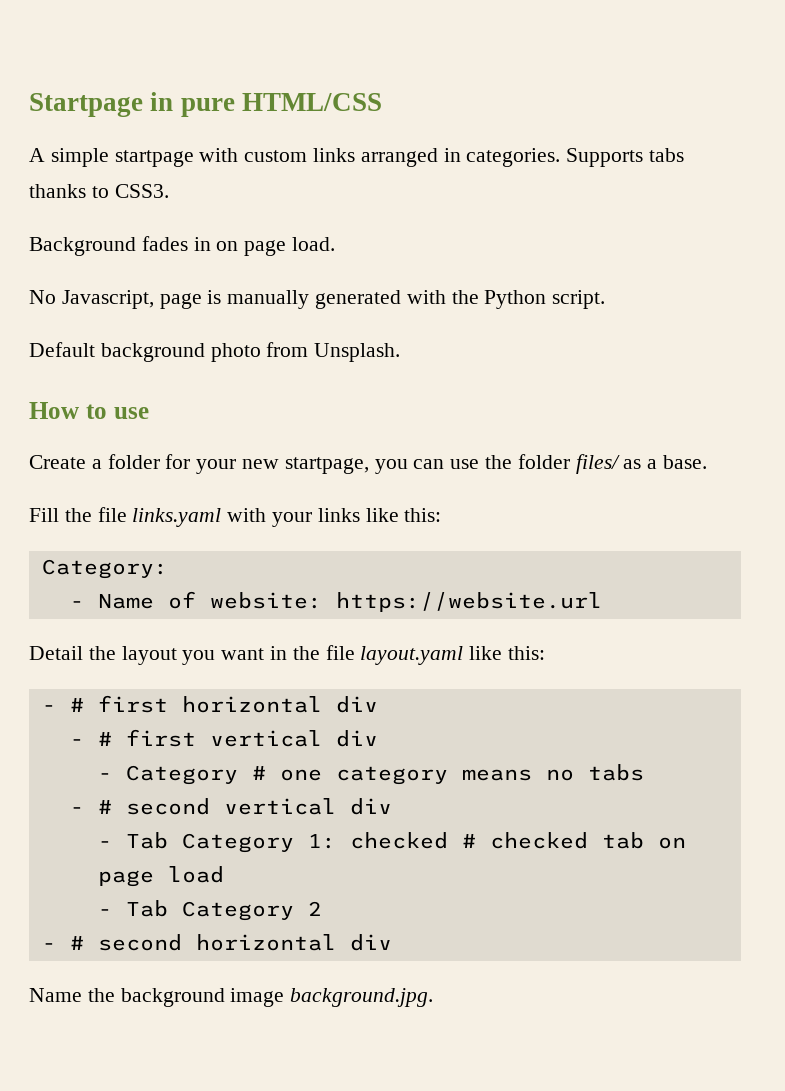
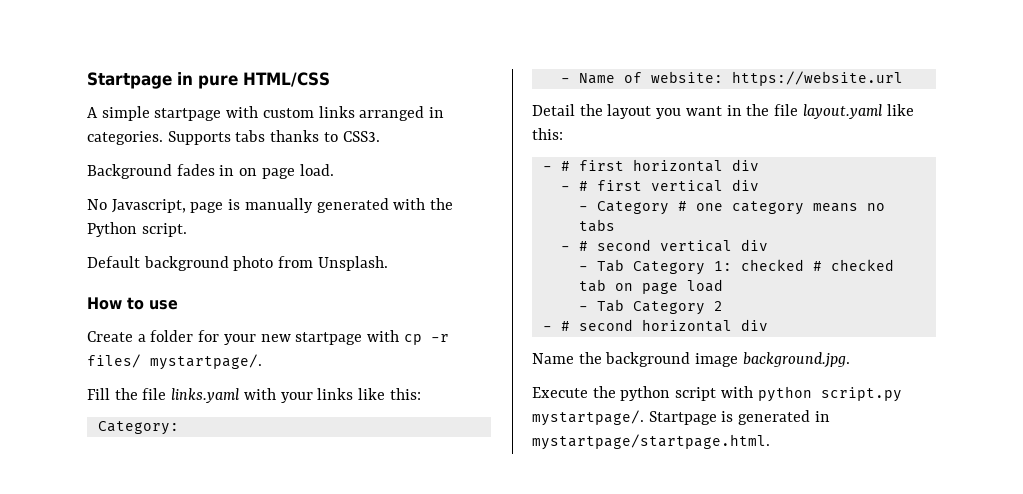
[284,454,708,474] startpage, you can use the folder files/ as a base. -> [295,330,449,345] [87,354,262,370] startpage with cp -r files/ mystartpage/.
(434, 997) none -> [532,386,902,402] [532,410,830,426] [532,434,770,450] // Execute the python script with python script.py mystartpage/. Startpage is generated in mystartpage/startpage.html.

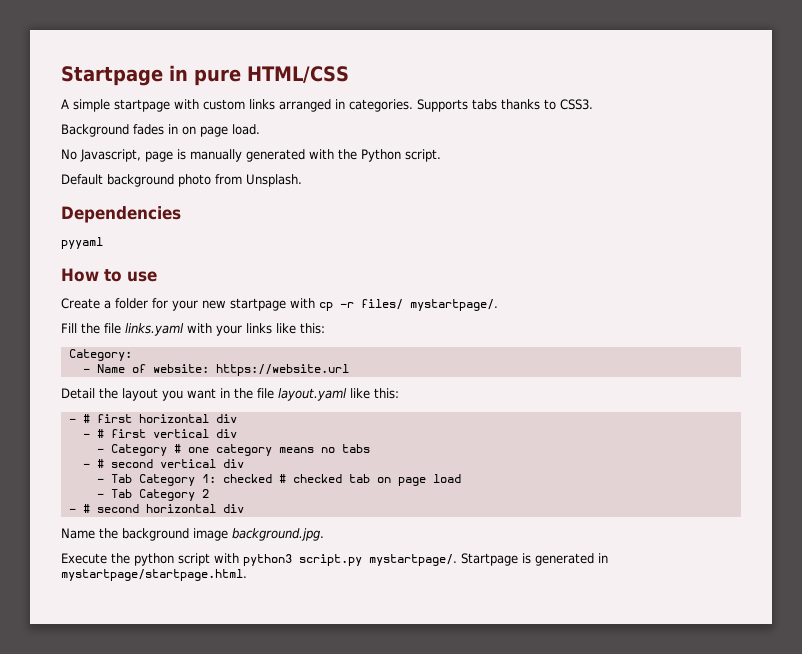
(388, 263) none -> [61,206,181,223] [61,237,103,249] // Dependencies // pyyaml
[757,386,812,402] python -> [243,554,292,566] python3

